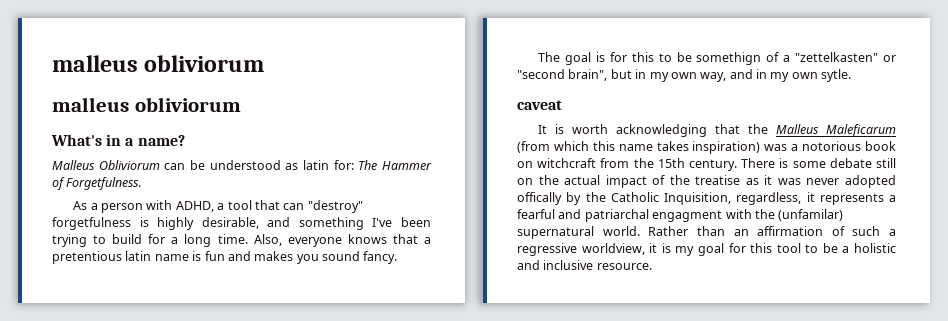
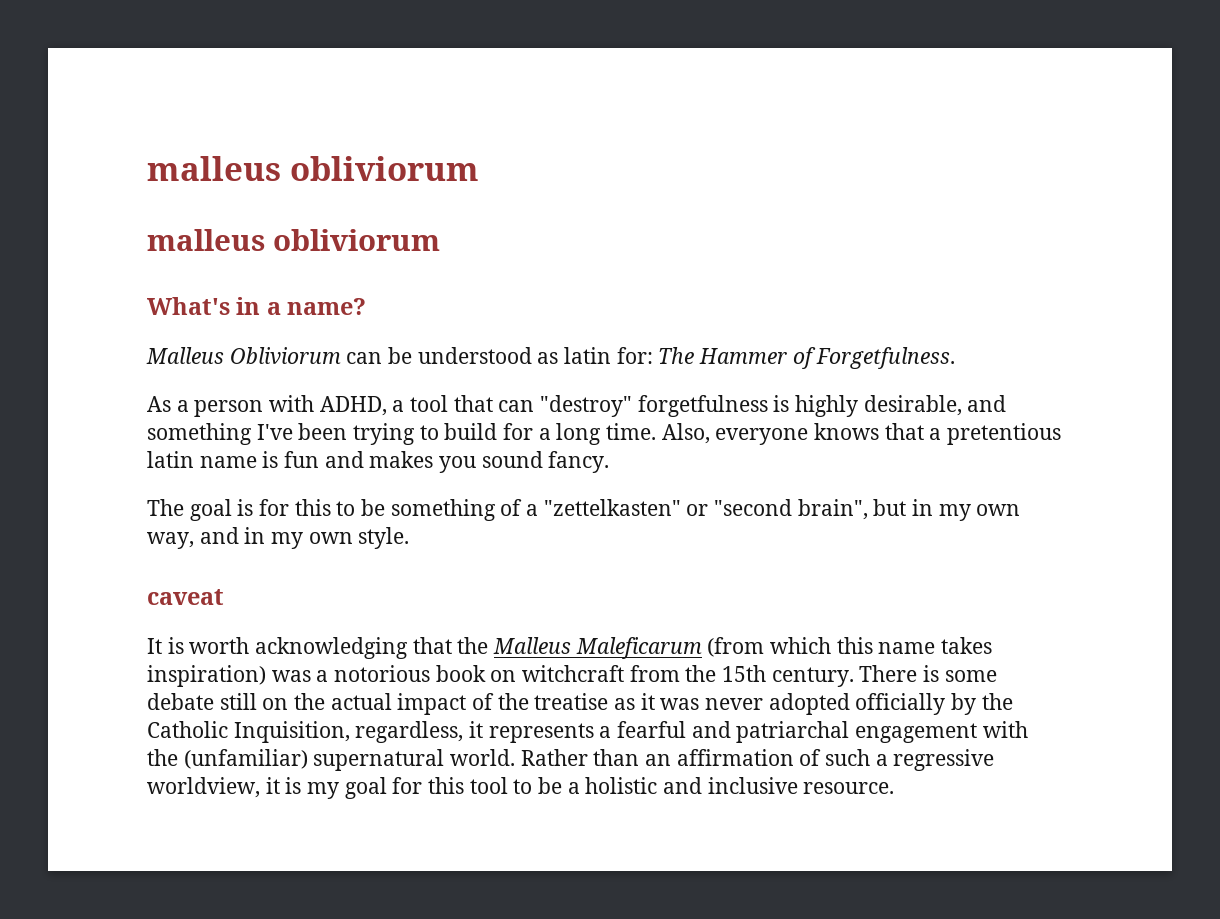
[696,52,762,65] somethign -> [390,499,496,521] something
[821,69,852,82] sytle. -> [358,527,410,549] style.
[517,192,562,205] offically -> [855,693,946,715] officially
[652,210,723,222] engagment -> [855,723,978,743] engagement
[778,209,844,221] (unfamilar) -> [183,749,308,769] (unfamiliar)

